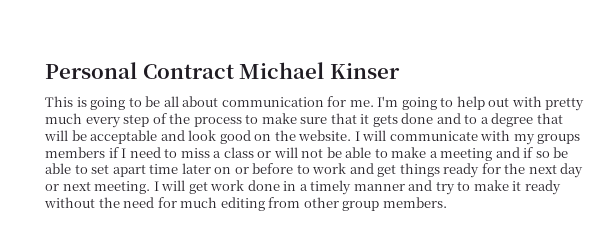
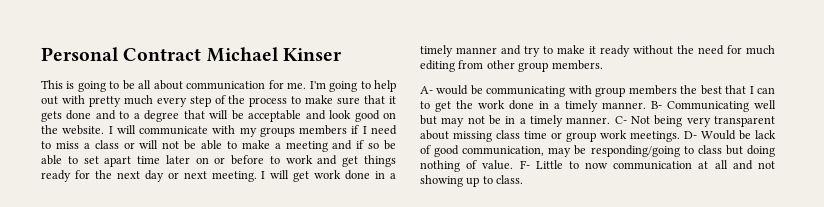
(447, 202) none -> [420,85,775,97] [420,100,776,112] [420,115,775,127] [420,130,776,142] [420,145,775,157] [420,160,775,172] [420,175,524,187] // A- would be communicating with group members the best that I can to get the work done in a timely manner. B- Communicating well but may not be in a timely manner. C- Not being very transparent about missing class time or group work meetings. D- Would be lack of good communication, may be responding/going to class but doing nothing of value. F- Little to now communication at all and not showing up to class.

